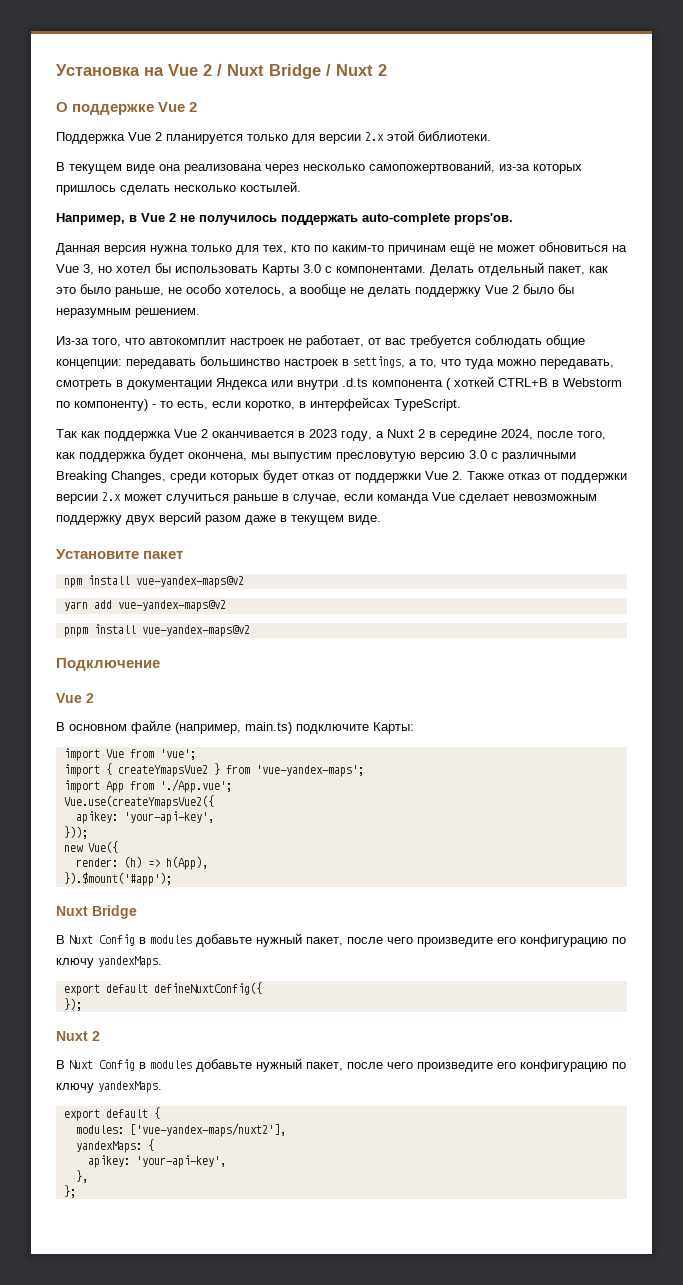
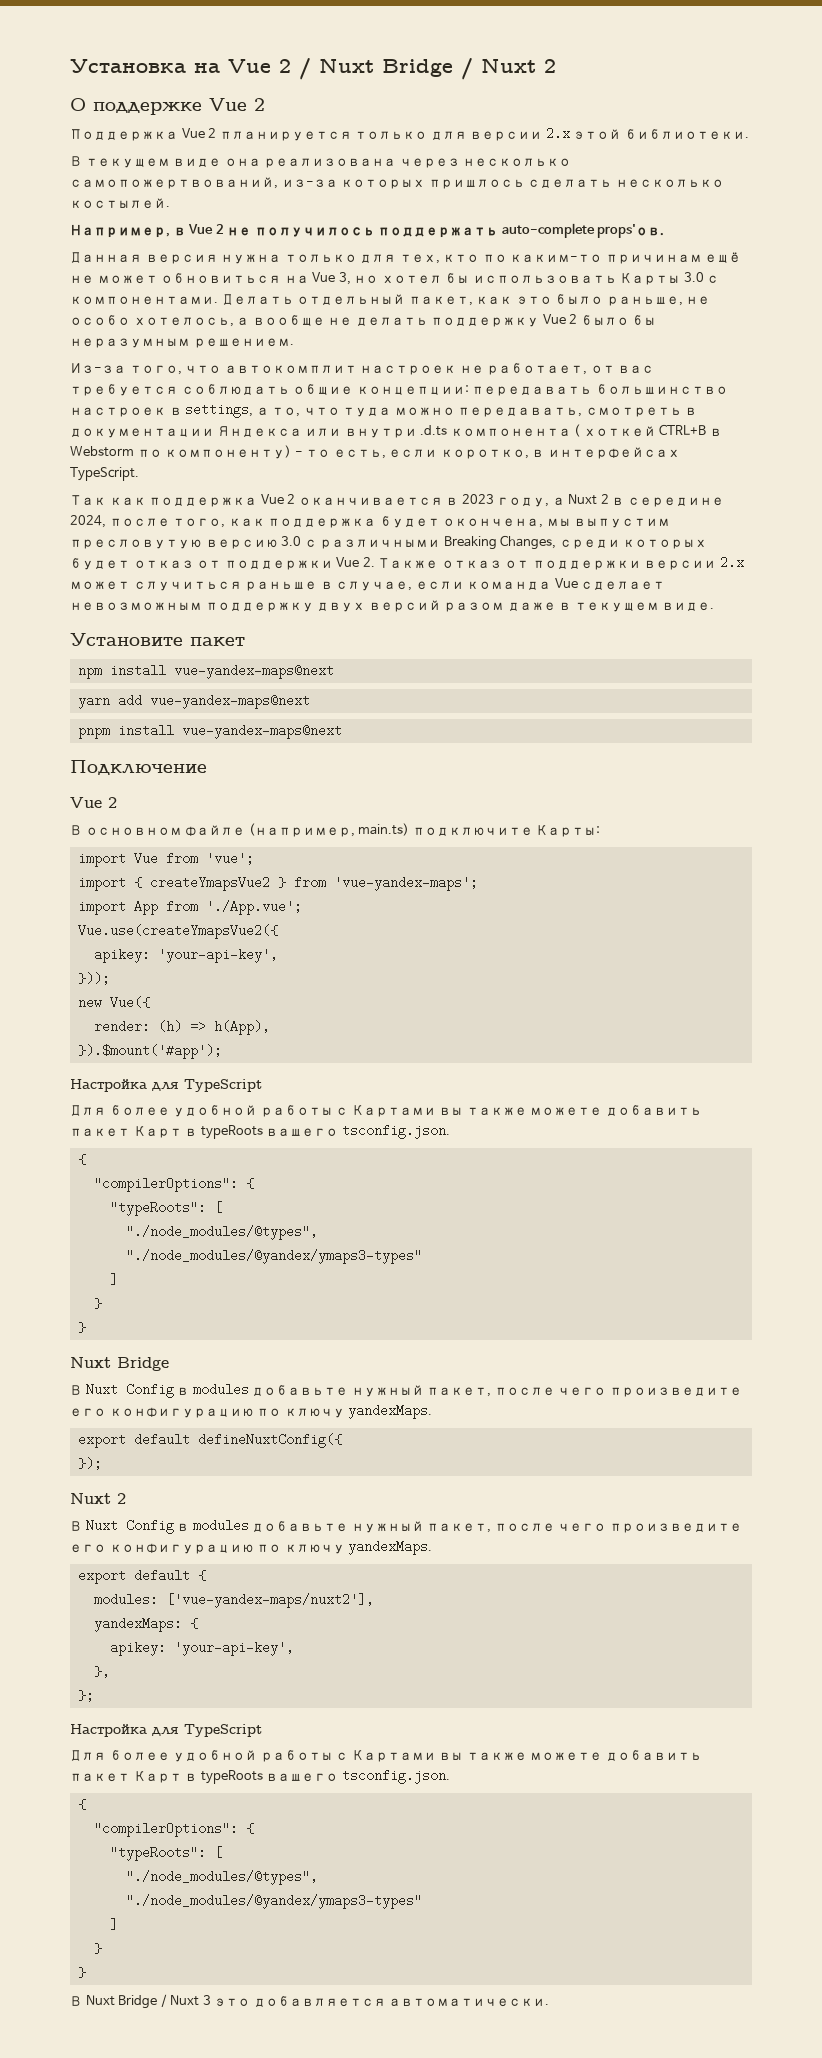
[135,576,244,588] vue-yandex-maps@v2 -> [173,664,334,679] vue-yandex-maps@next
[117,600,226,612] vue-yandex-maps@v2 -> [149,694,310,709] vue-yandex-maps@next
[141,625,250,637] vue-yandex-maps@v2 -> [181,724,342,739] vue-yandex-maps@next
(172, 879) none -> [70,1079,262,1092] [70,1105,702,1117] [70,1124,450,1139] [77,1154,86,1165] [93,1177,254,1192] [109,1201,222,1216] [125,1225,318,1240] [125,1249,422,1264] [109,1273,118,1286] [93,1298,102,1309] [77,1322,86,1333] // Настройка для TypeScript // Для более удобной работы с Картами вы также можете добавить пакет Карт в typeRoots вашего tsconfig.json. // { // "compilerOptions": { // "typeRoots": [ // "./node_modules/@types", // "./node_modules/@yandex/ymaps3-types" // ] // } // }
(76, 1191) none -> [70,1724,262,1737] [70,1750,702,1762] [70,1769,450,1784] [77,1799,86,1810] [93,1822,254,1837] [109,1846,222,1861] [125,1870,318,1885] [125,1894,422,1909] [109,1918,118,1931] [93,1943,102,1954] [77,1967,86,1978] [70,1994,550,2009] // Настройка для TypeScript // Для более удобной работы с Картами вы также можете добавить пакет Карт в typeRoots вашего tsconfig.json. // { // "compilerOptions": { // "typeRoots": [ // "./node_modules/@types", // "./node_modules/@yandex/ymaps3-types" // ] // } // } // В Nuxt Bridge / Nuxt 3 это добавляется автоматически.

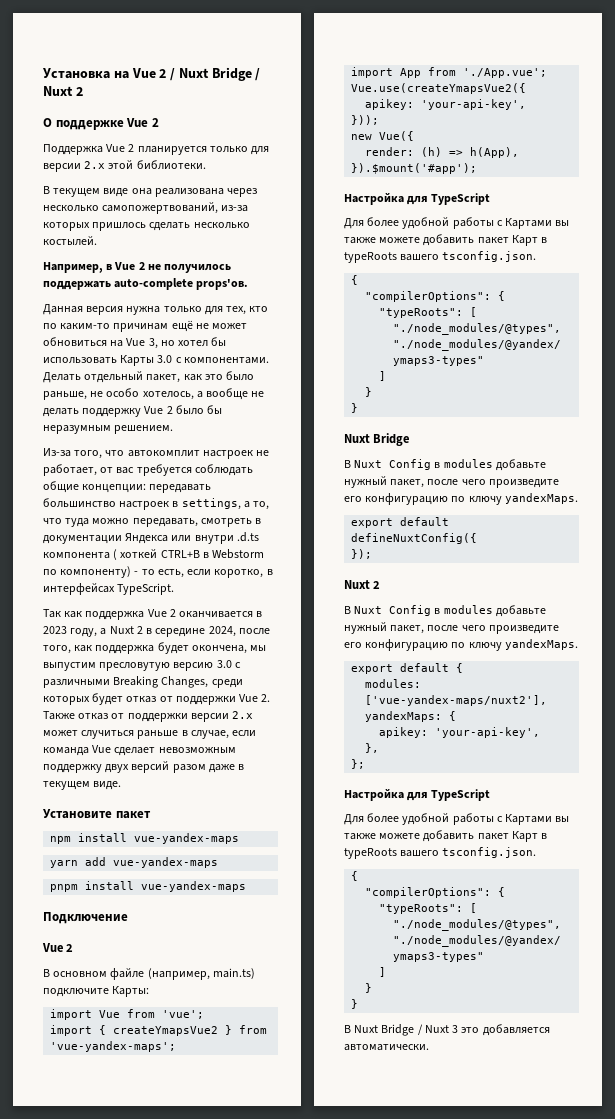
[173,664,334,679] vue-yandex-maps@next -> [134,833,240,844] vue-yandex-maps
[149,694,310,709] vue-yandex-maps@next -> [113,857,219,868] vue-yandex-maps
[181,724,342,739] vue-yandex-maps@next -> [141,881,247,892] vue-yandex-maps

